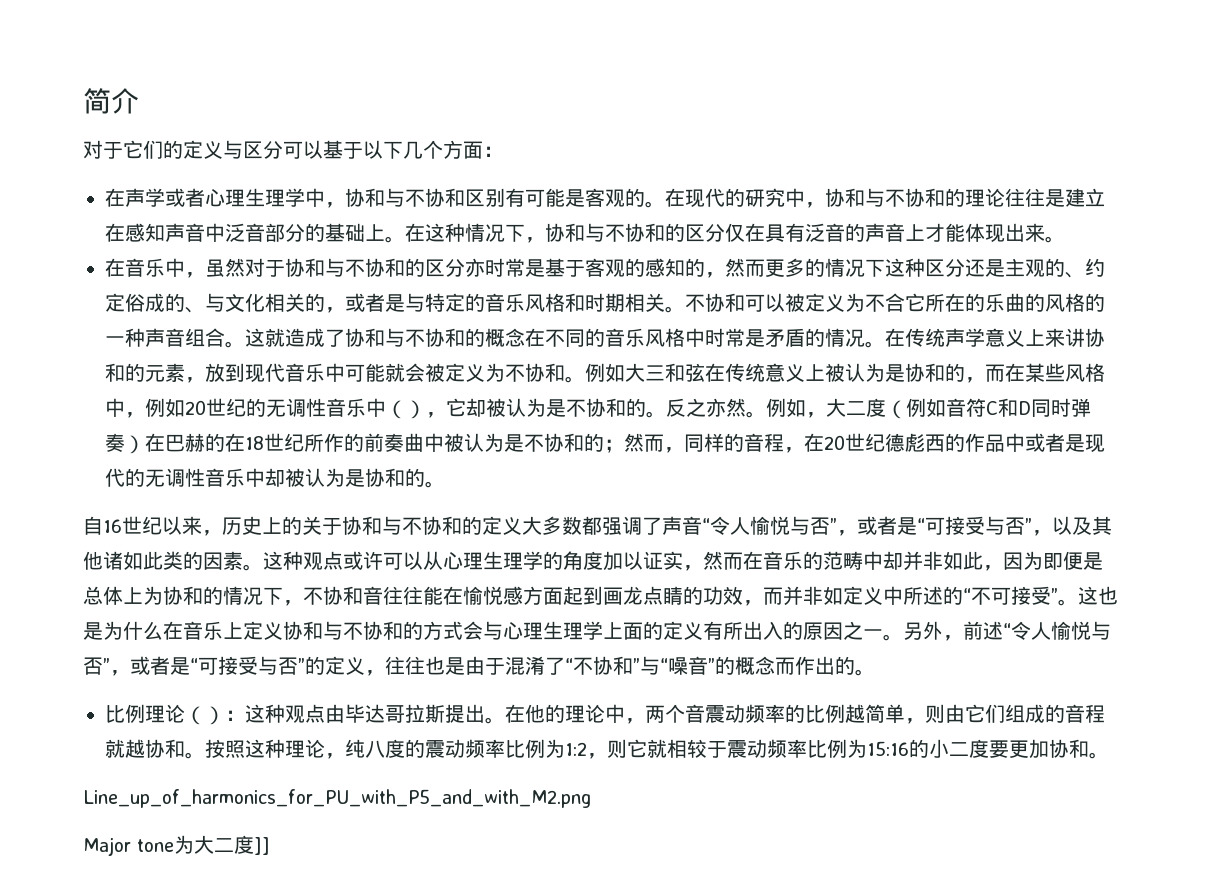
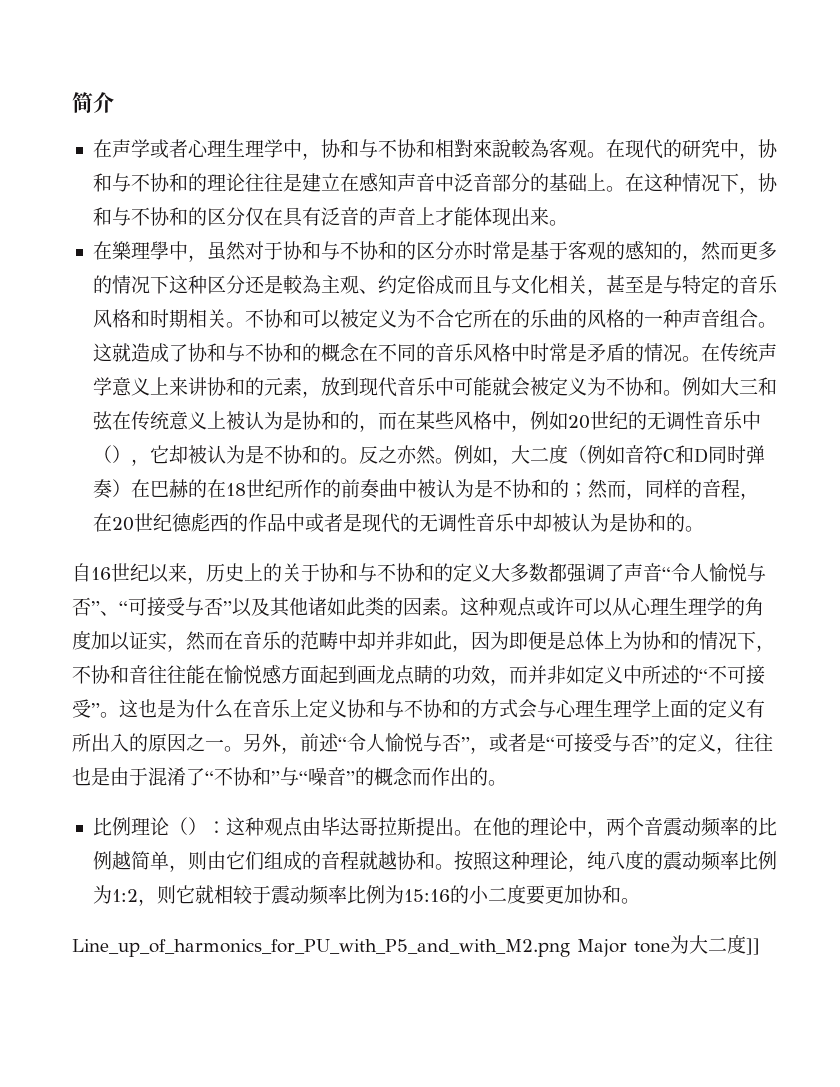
[83,140,503,159] // 对于它们的定义与区分可以基于以下几个方面： -> (114, 102) none
[465,188,645,207] 区别有可能是客观的 -> [434,139,587,158] 相對來說較為客观
[125,258,165,277] 音乐 -> [111,241,169,260] 樂理學
[1005,258,1065,277] 主观的 -> [282,275,359,294] 較為主观
[165,293,205,313] 的、 -> [453,276,492,294] 而且
[305,293,385,313] 的，或者 -> [586,275,644,296] ，甚至
[837,516,1052,536] ，或者是“可接受与否”， -> [100,597,232,617] 、“可接受与否”
(591, 798) // -> (570, 948) none

